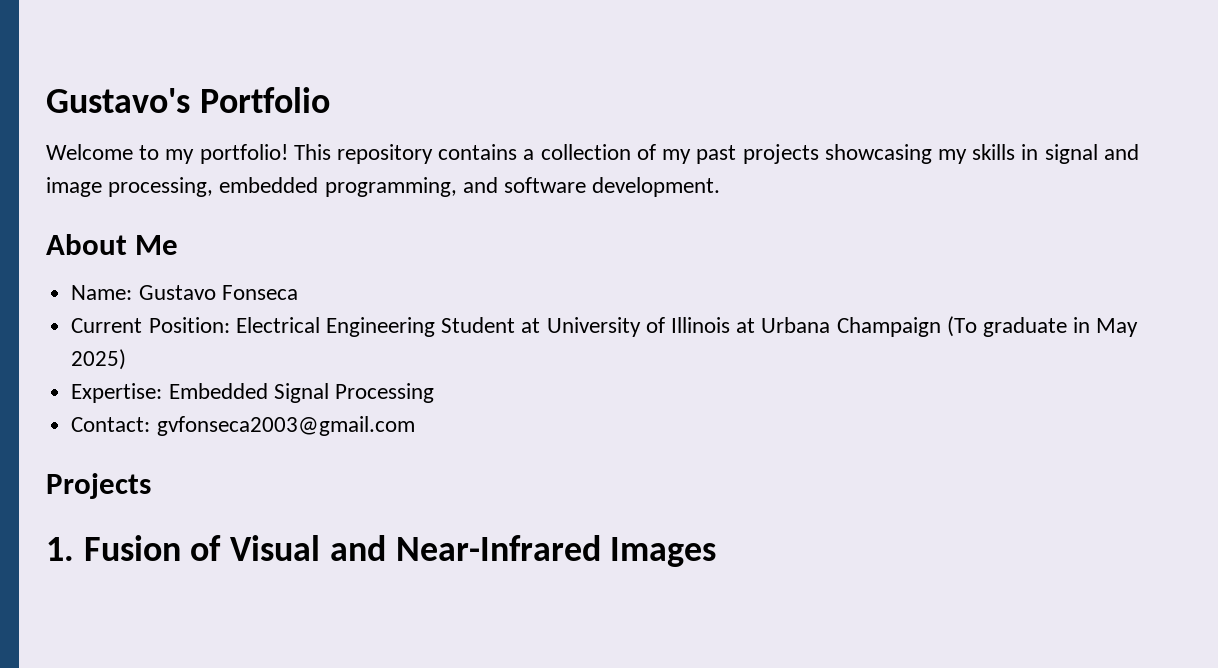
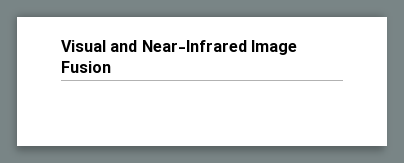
[46,87,330,113] [46,144,1139,164] [46,177,721,197] [46,234,179,255] [71,285,298,300] [71,316,1139,337] [71,349,127,370] [71,383,434,403] [71,416,415,436] [46,473,151,499] [46,535,222,561] Gustavo's Portfolio // Welcome to my portfolio! This repository contains a collection of my past projects showcasing my skills in signal and image processing, embedded programming, and software development. // About Me // Name: Gustavo Fonseca // Current Position: Electrical Engineering Student at University of Illinois at Urbana Champaign (To graduate in May 2025) // Expertise: Embedded Signal Processing // Contact: gvfonseca2003@gmail.com // Projects // 1. Fusion of -> (61, 46) none
[610,537,717,567] Images -> [250,40,297,55] [61,61,111,73] Image Fusion

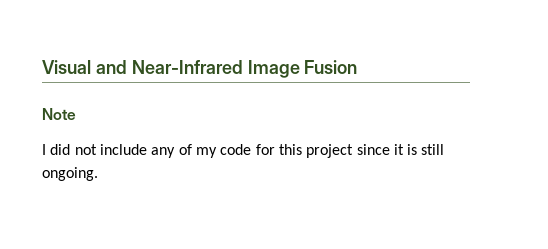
(111, 67) none -> [42,108,76,120] [42,144,445,158] [42,167,98,181] // Note // I did not include any of my code for this project since it is still ongoing.

